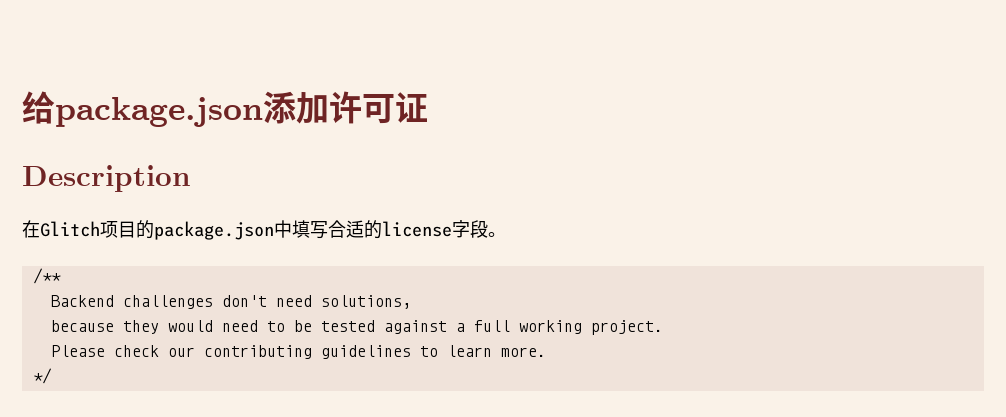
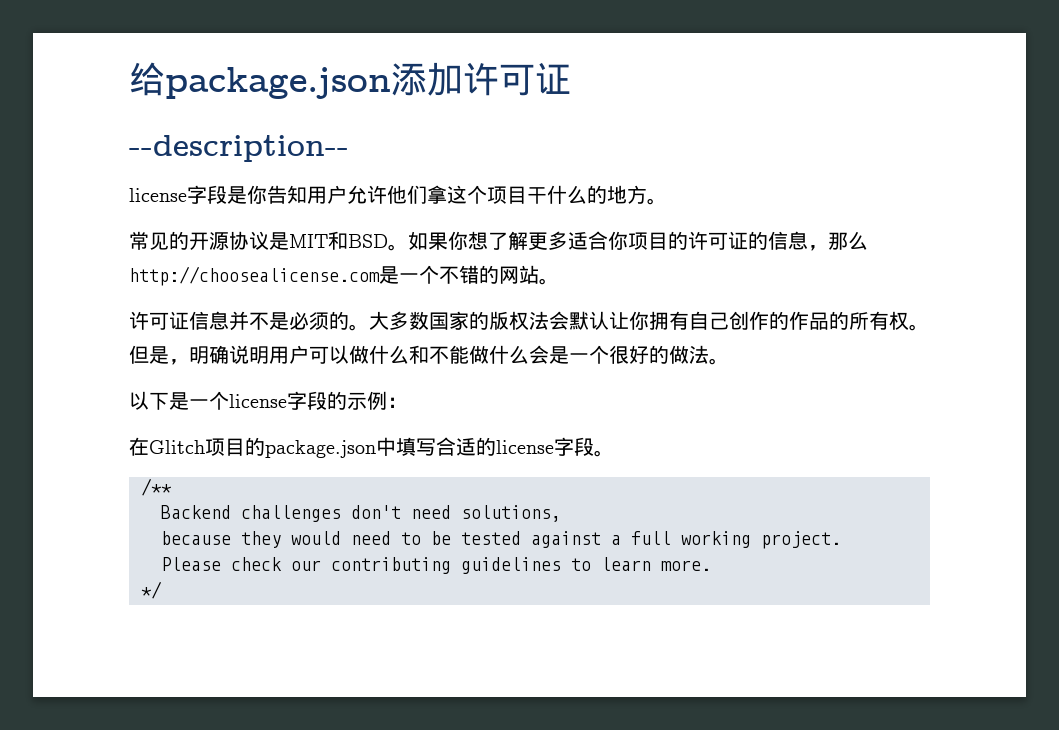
[22,165,191,192] Description -> [129,135,349,162] [129,185,667,205] [129,231,868,251] [129,265,559,286] [129,311,929,331] [129,345,729,365] [129,391,407,410] --description-- // license字段是你告知用户允许他们拿这个项目干什么的地方。 // 常见的开源协议是MIT和BSD。如果你想了解更多适合你项目的许可证的信息，那么http://choosealicense.com是一个不错的网站。 // 许可证信息并不是必须的。大多数国家的版权法会默认让你拥有自己创作的作品的所有权。但是，明确说明用户可以做什么和不能做什么会是一个很好的做法。 // 以下是一个license字段的示例：

